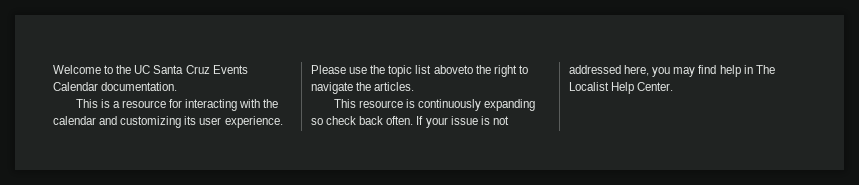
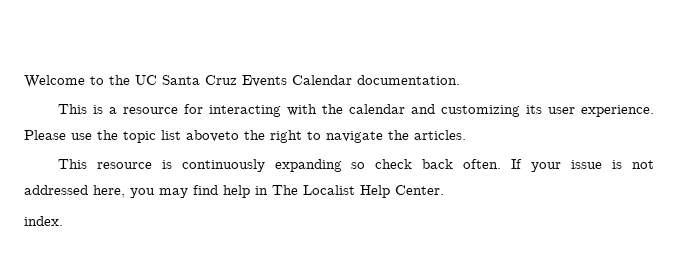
(674, 86) none -> [24,216,63,226] // index.

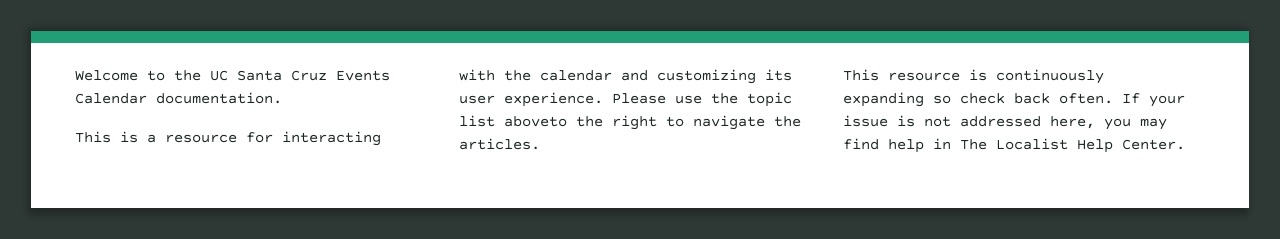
[24,216,63,226] // index. -> (1185, 144) none

